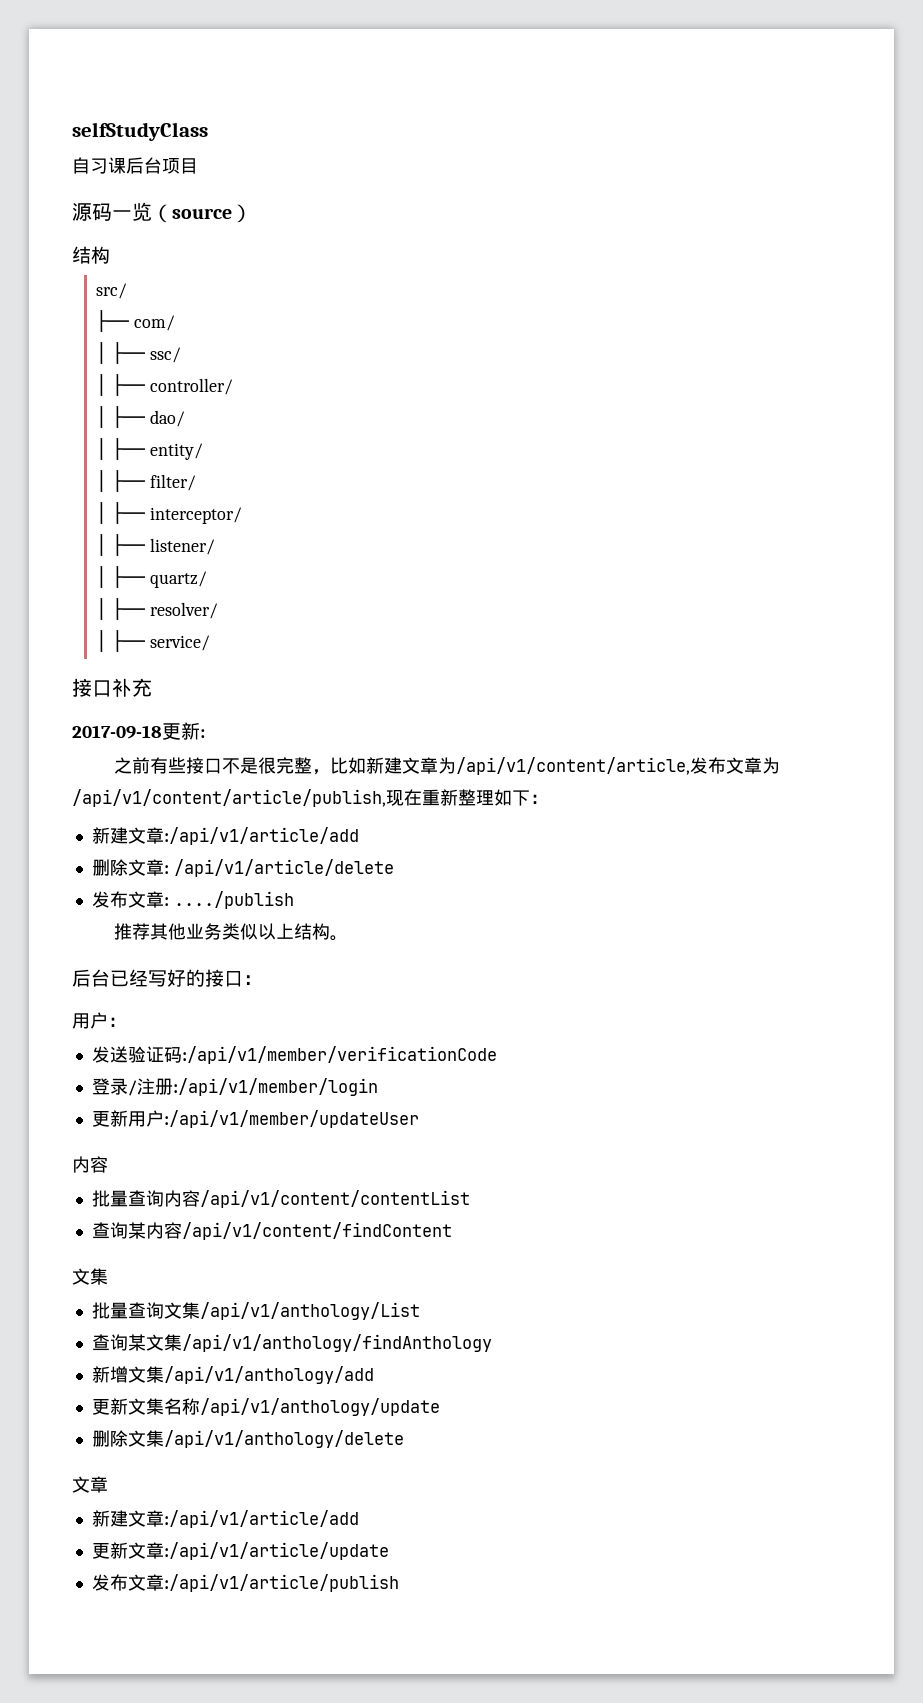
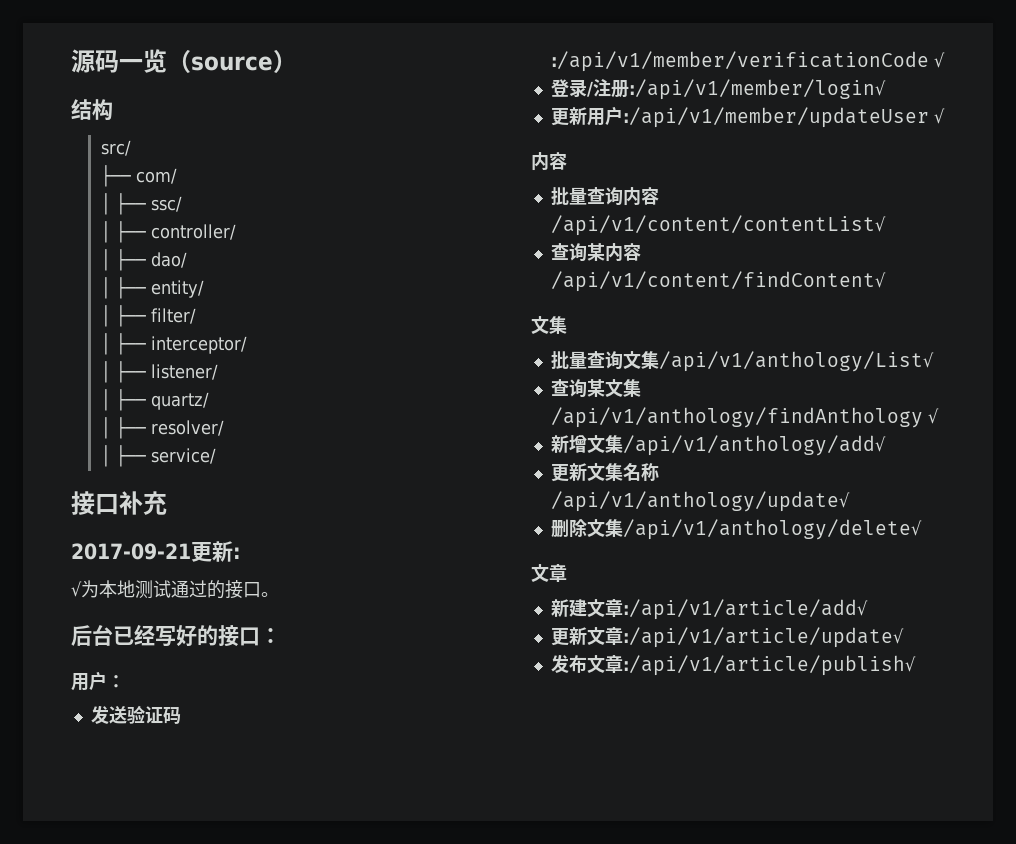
[72,122,208,141] [72,157,198,174] selfStudyClass // 自习课后台项目 // -> (71, 61) none
[72,725,162,739] 2017-09-18 -> [71,543,191,560] 2017-09-21
[114,757,781,775] [72,789,548,807] [91,827,359,845] [91,859,394,877] [91,891,294,909] [114,923,331,940] 之前有些接口不是很完整，比如新建文章为/api/v1/content/article,发布文章为/api/v1/content/article/publish,现在重新整理如下： // 新建文章:/api/v1/article/add // 删除文章: /api/v1/article/delete // 发布文章: ..../publish // 推荐其他业务类似以上结构 -> [71,580,261,599] √为本地测试通过的接口
(497, 1055) none -> [933,52,945,68] √
[172,1078,378,1096] :/api/v1/member/login -> [628,79,886,100] :/api/v1/member/login√
(419, 1119) none -> [933,108,945,124] √
[199,1190,470,1208] /api/v1/content/contentList -> [550,215,886,236] /api/v1/content/contentList√
[181,1222,452,1240] /api/v1/content/findContent -> [550,271,886,292] /api/v1/content/findContent√
[199,1302,420,1320] /api/v1/anthology/List -> [658,351,934,372] /api/v1/anthology/List√
(492, 1343) none -> [927,408,939,424] √
[163,1366,374,1384] /api/v1/anthology/add -> [622,435,886,456] /api/v1/anthology/add√
[199,1398,440,1416] /api/v1/anthology/update -> [550,491,850,512] /api/v1/anthology/update√
[163,1430,404,1448] /api/v1/anthology/delete -> [622,519,922,540] /api/v1/anthology/delete√
[163,1510,359,1528] :/api/v1/article/add -> [622,599,868,620] :/api/v1/article/add√
[163,1542,389,1560] [91,1574,399,1592] :/api/v1/article/update // 发布文章:/api/v1/article/publish -> [622,627,904,648] [550,654,916,676] :/api/v1/article/update√ // 发布文章:/api/v1/article/publish√

